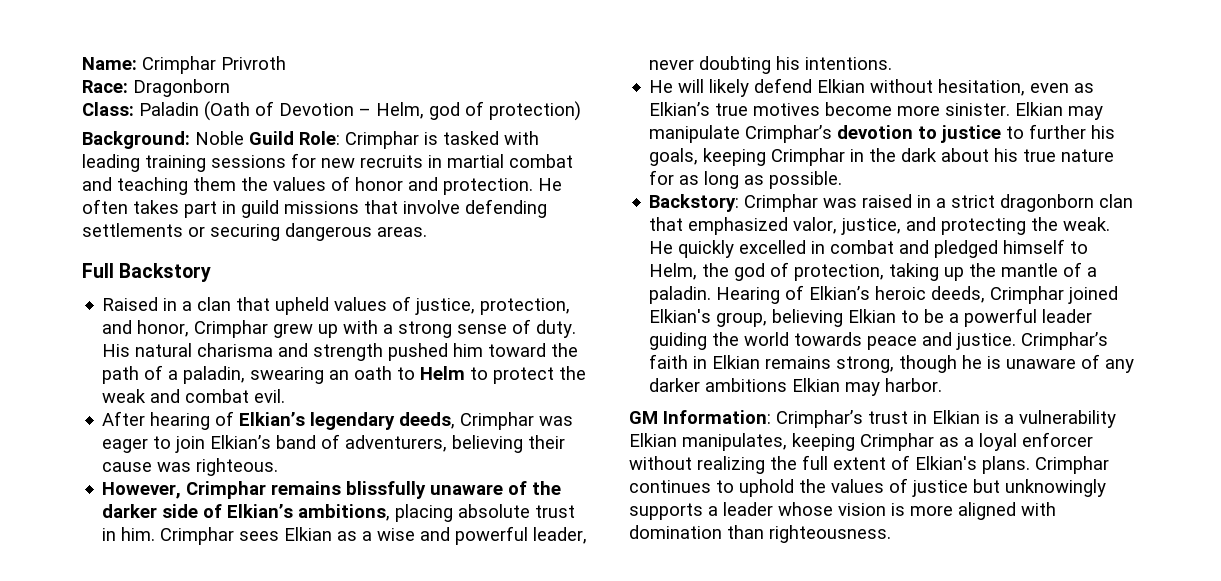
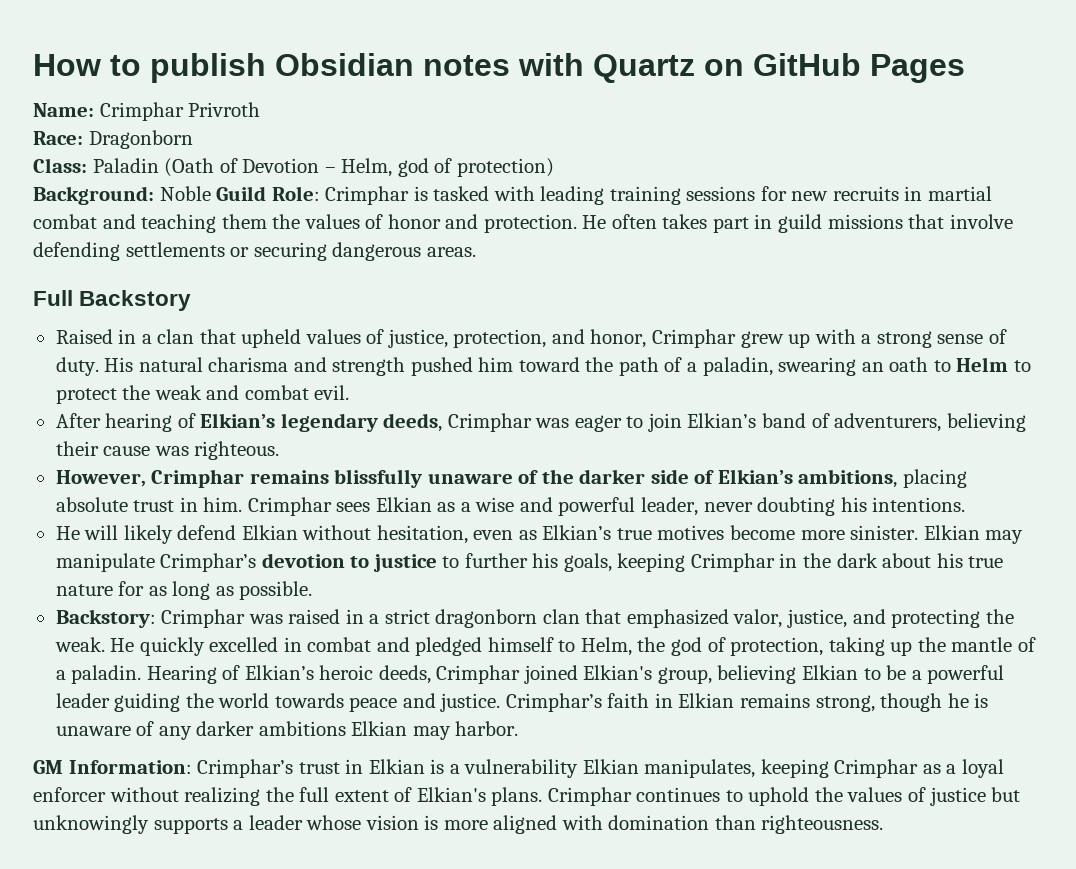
(82, 63) none -> [33,53,965,83] How to publish Obsidian notes with Quartz on GitHub Pages //

